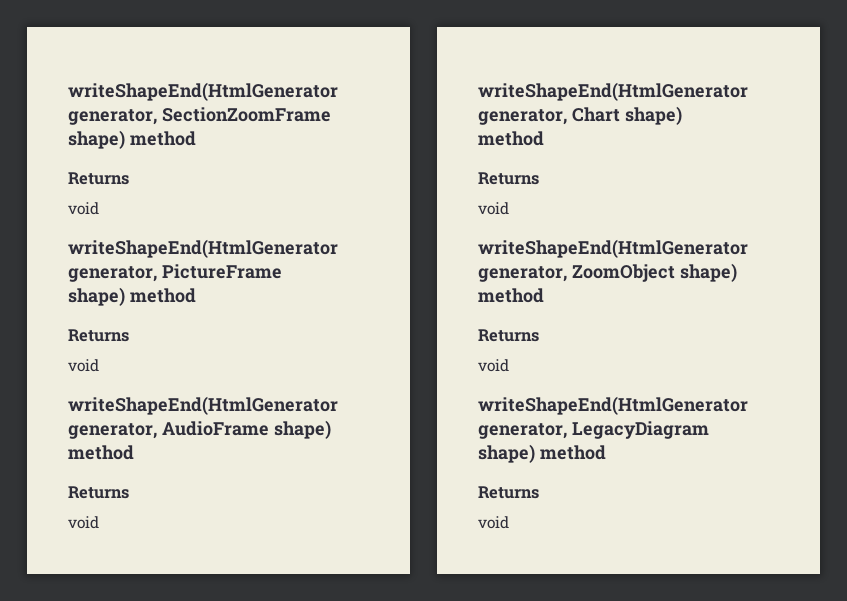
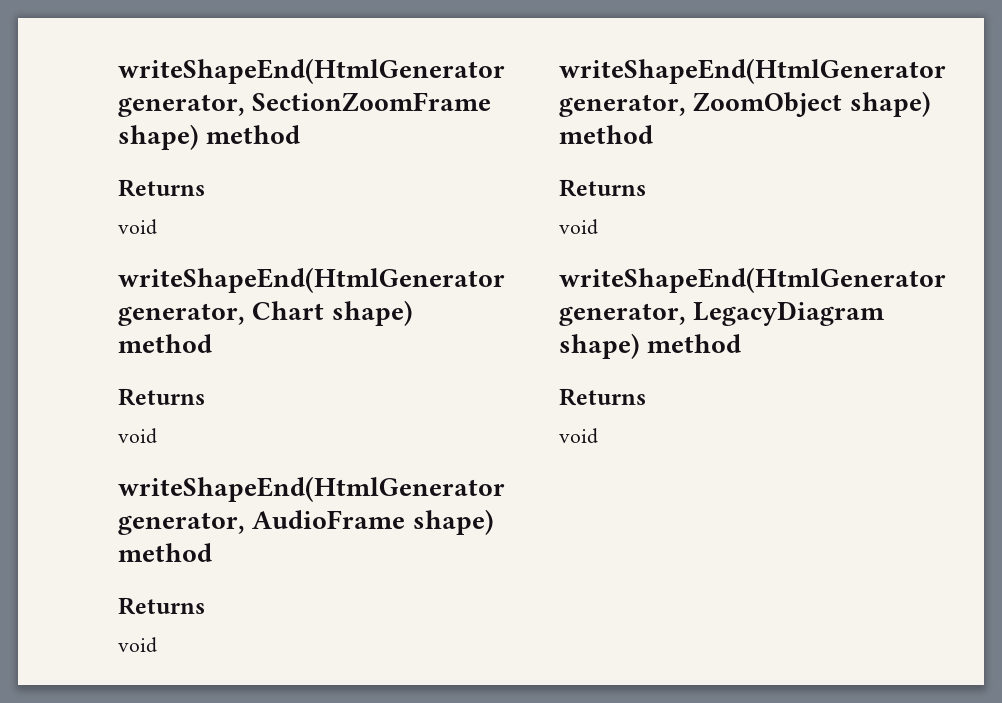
[161,264,282,279] PictureFrame -> [252,301,325,320] Chart
[478,82,748,101] [478,106,682,125] [478,131,544,146] [478,172,539,185] [478,202,509,215] // writeShapeEnd(HtmlGenerator generator, Chart shape) method // Returns // void -> (157, 645) none

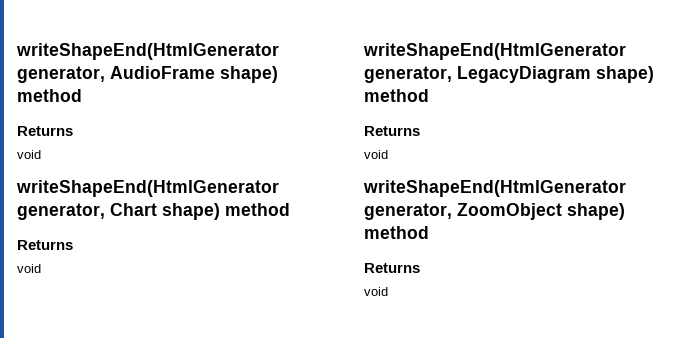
[118,58,505,84] [118,92,492,117] writeShapeEnd(HtmlGenerator generator, SectionZoomFrame -> [16,43,279,60] [17,66,215,83] writeShapeEnd(HtmlGenerator generator, AudioFrame
[252,510,406,529] AudioFrame -> [457,66,591,83] LegacyDiagram
[559,267,946,293] [559,301,886,326] [559,333,742,359] [559,388,646,406] [559,428,598,444] // writeShapeEnd(HtmlGenerator generator, LegacyDiagram shape) method // Returns // void -> (388, 291) none

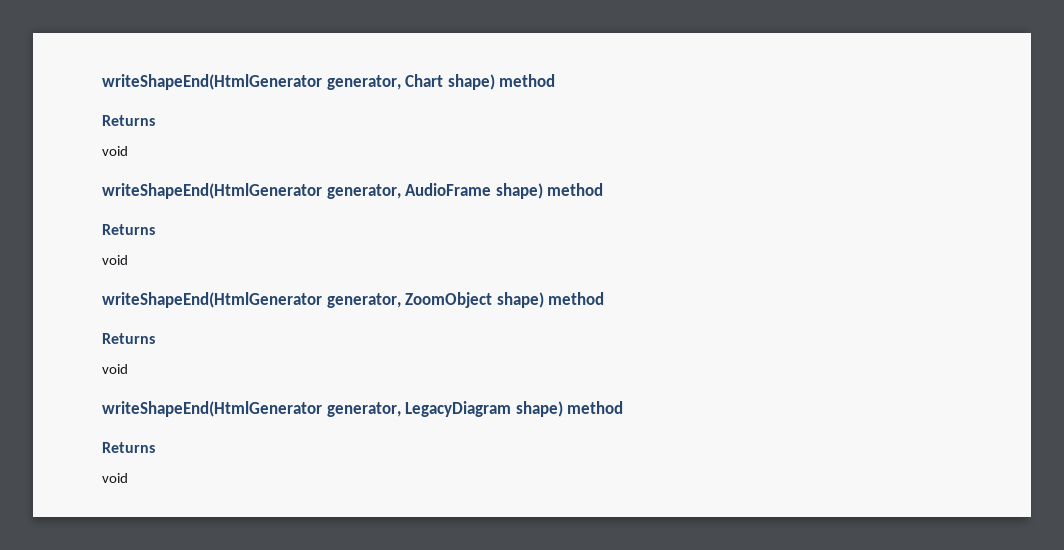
[16,43,279,60] [17,66,105,83] writeShapeEnd(HtmlGenerator generator, -> [102,74,556,90] [102,115,155,126] [102,146,128,156] [102,183,401,199] writeShapeEnd(HtmlGenerator generator, Chart shape) method // Returns // void // writeShapeEnd(HtmlGenerator generator,
[110,203,157,216] Chart -> [405,292,493,308] ZoomObject
[363,180,626,197] [364,203,625,220] [364,226,429,239] [364,263,420,273] [364,287,388,296] // writeShapeEnd(HtmlGenerator generator, ZoomObject shape) method // Returns // void -> (128, 478) none

